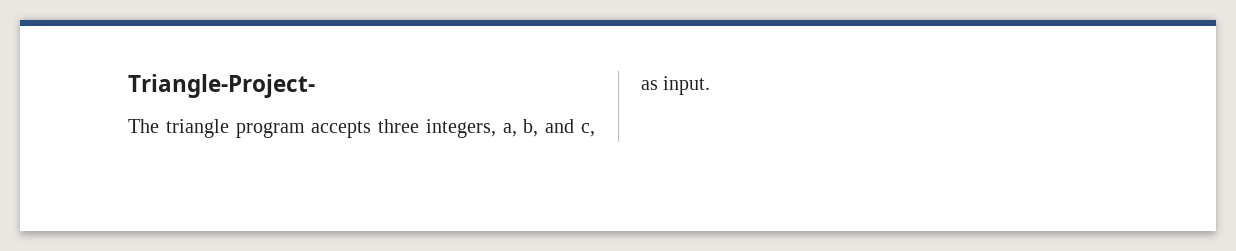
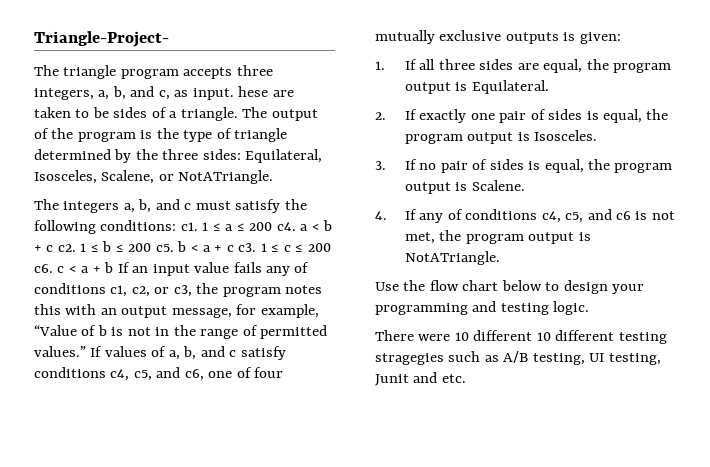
(711, 85) none -> [238,86,294,97] [34,107,318,121] [34,128,288,142] [34,149,323,163] [34,170,274,184] [34,199,307,213] [34,220,333,234] [34,241,331,252] [34,262,310,276] [34,283,323,297] [34,304,319,318] [34,325,328,339] [34,346,286,360] [34,367,284,381] [375,30,621,44] [375,59,671,73] [404,80,549,94] [375,109,669,123] [404,130,598,144] [375,159,673,173] [404,180,525,194] [375,209,675,223] [404,230,591,244] [404,251,500,265] [375,280,645,294] [375,301,590,315] [375,330,667,344] [375,351,661,365] [375,372,466,386] hese are taken to be sides of a triangle. The output of the program is the type of triangle determined by the three sides: Equilateral, Isosceles, Scalene, or NotATriangle. // The integers a, b, and c must satisfy the following conditions: c1. 1 ≤ a ≤ 200 c4. a < b + c c2. 1 ≤ b ≤ 200 c5. b < a + c c3. 1 ≤ c ≤ 200 c6. c < a + b If an input value fails any of conditions c1, c2, or c3, the program notes this with an output message, for example, “Value of b is not in the range of permitted values.” If values of a, b, and c satisfy conditions c4, c5, and c6, one of four mutually exclusive outputs is given: // 1. If all three sides are equal, the program output is Equilateral. // 2. If exactly one pair of sides is equal, the program output is Isosceles. // 3. If no pair of sides is equal, the program output is Scalene. // 4. If any of conditions c4, c5, and c6 is not met, the program output is NotATriangle. // Use the flow chart below to design your programming and testing logic. // There were 10 different 10 different testing stragegies such as A/B testing, UI testing, Junit and etc.

